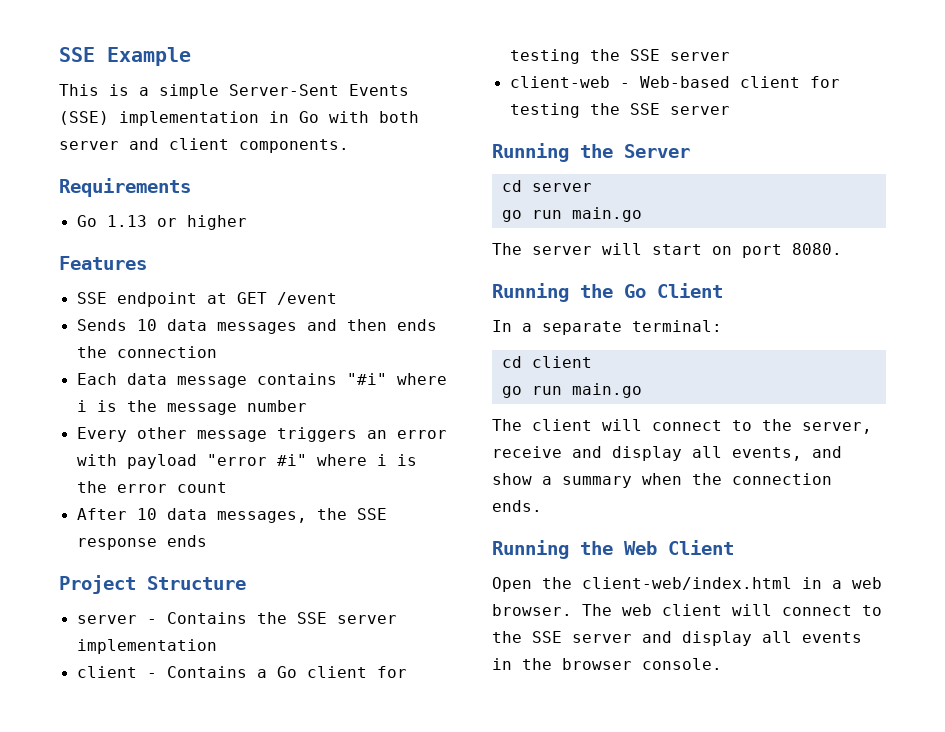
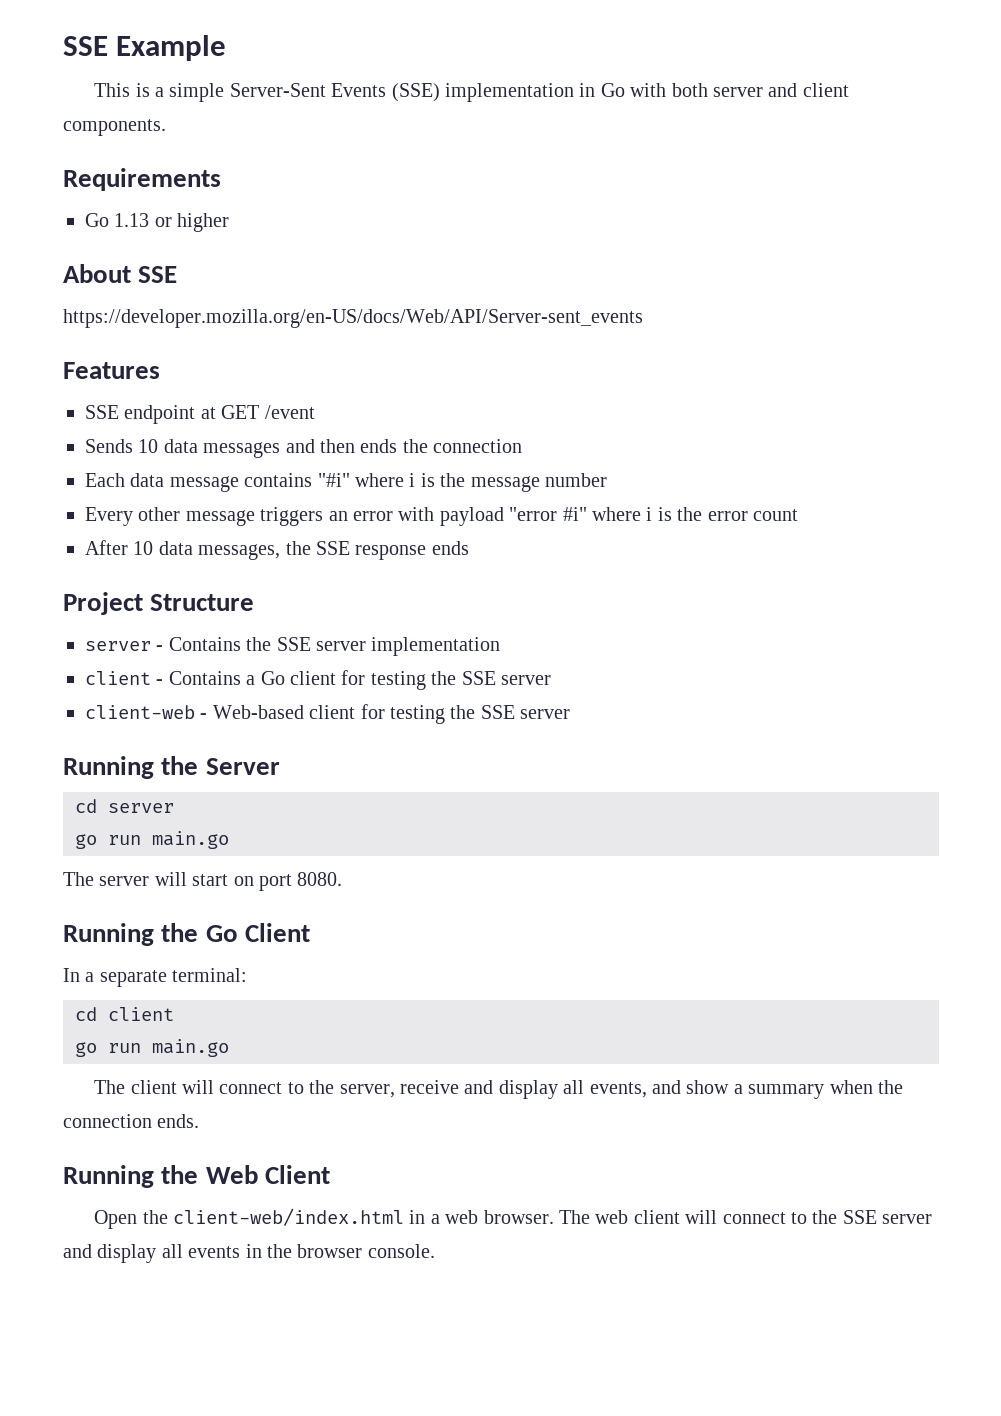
(247, 222) none -> [63,264,178,283] [63,309,643,328] // About SSE // https://developer.mozilla.org/en-US/docs/Web/API/Server-sent_events

